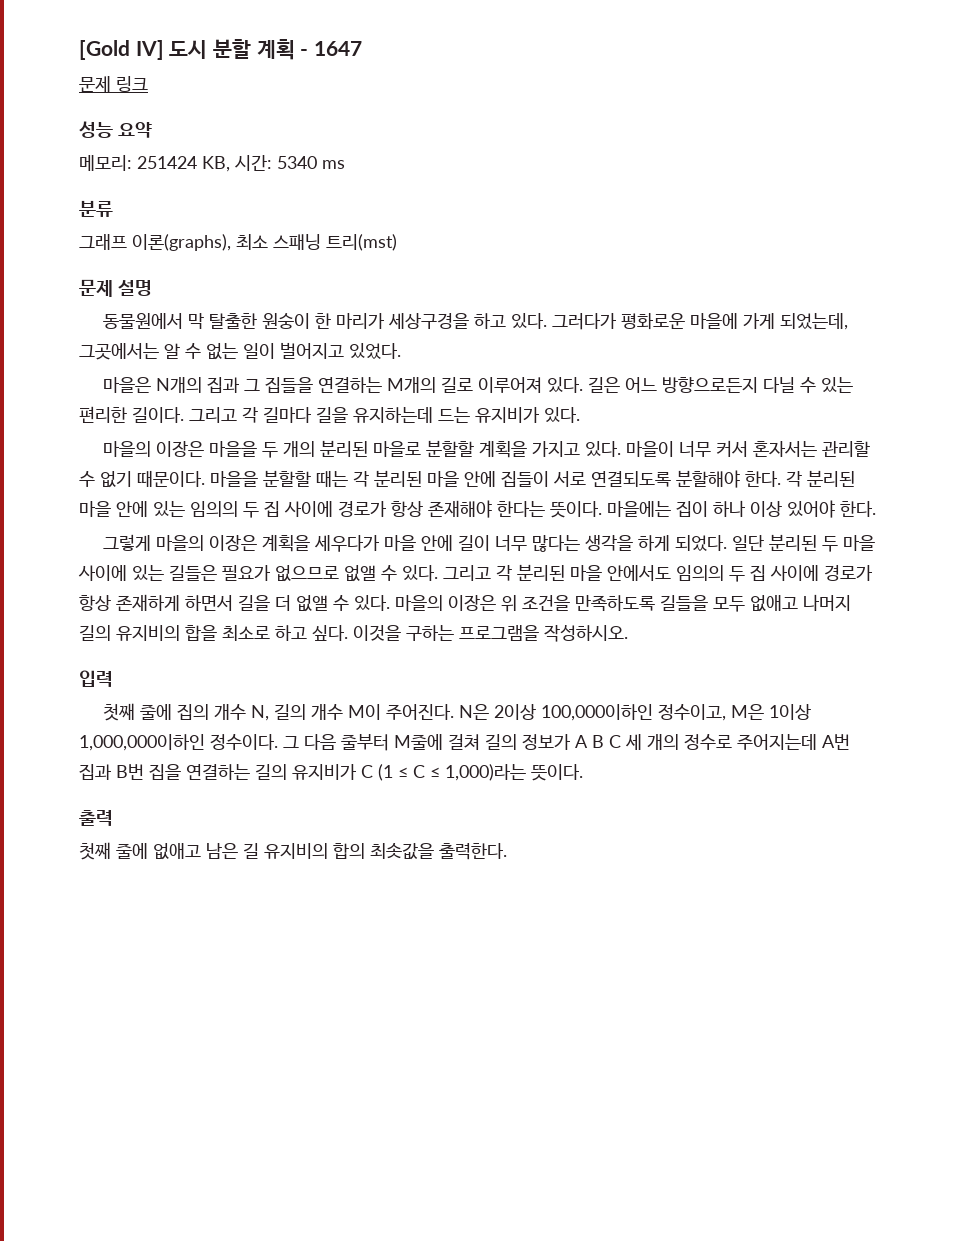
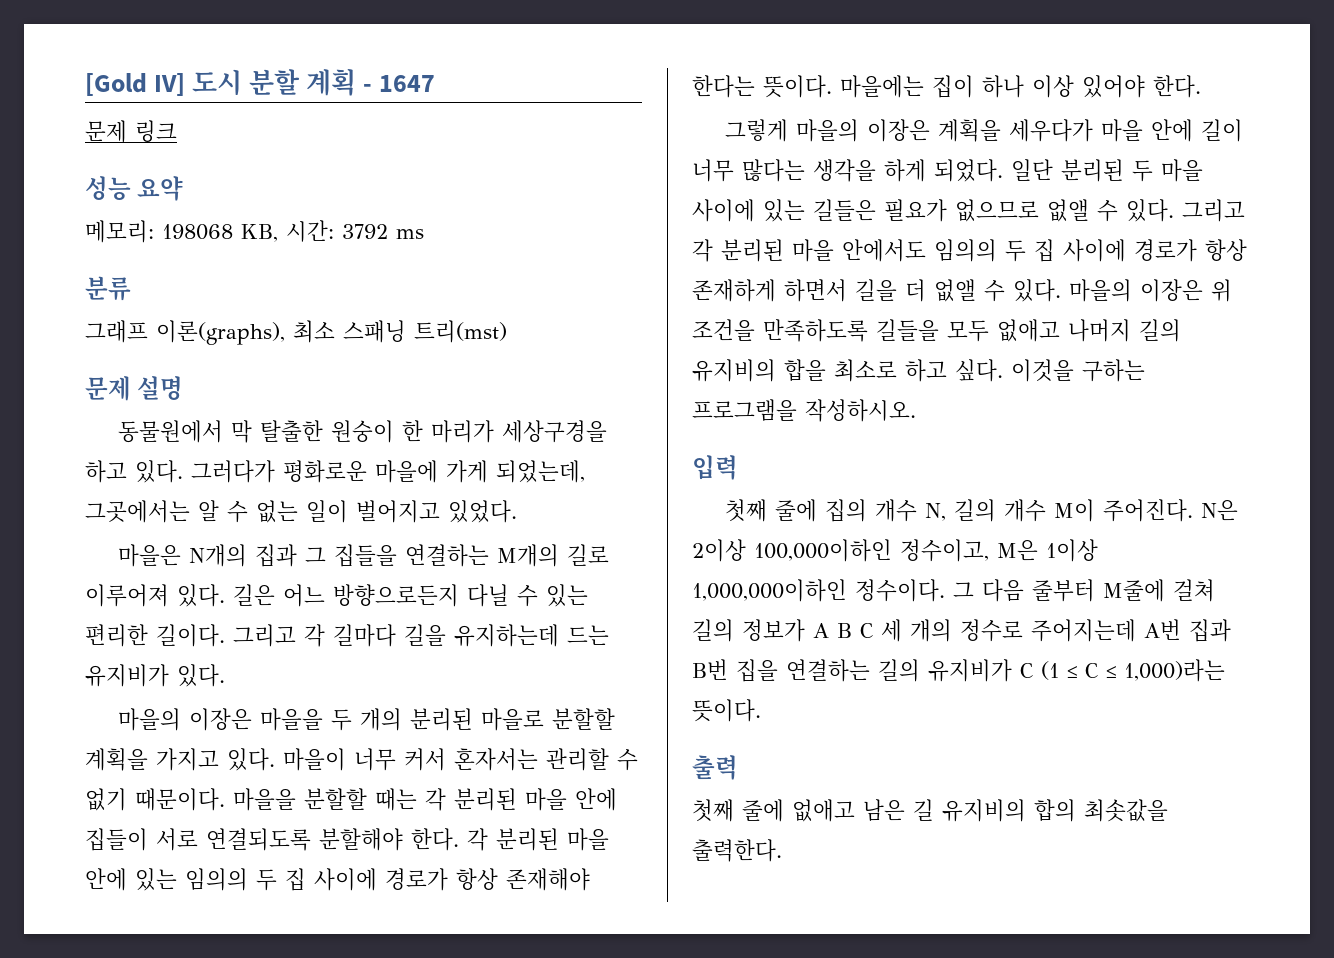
[137,156,197,169] 251424 -> [162,224,233,240] 198068
[277,156,317,169] 5340 -> [342,224,388,239] 3792

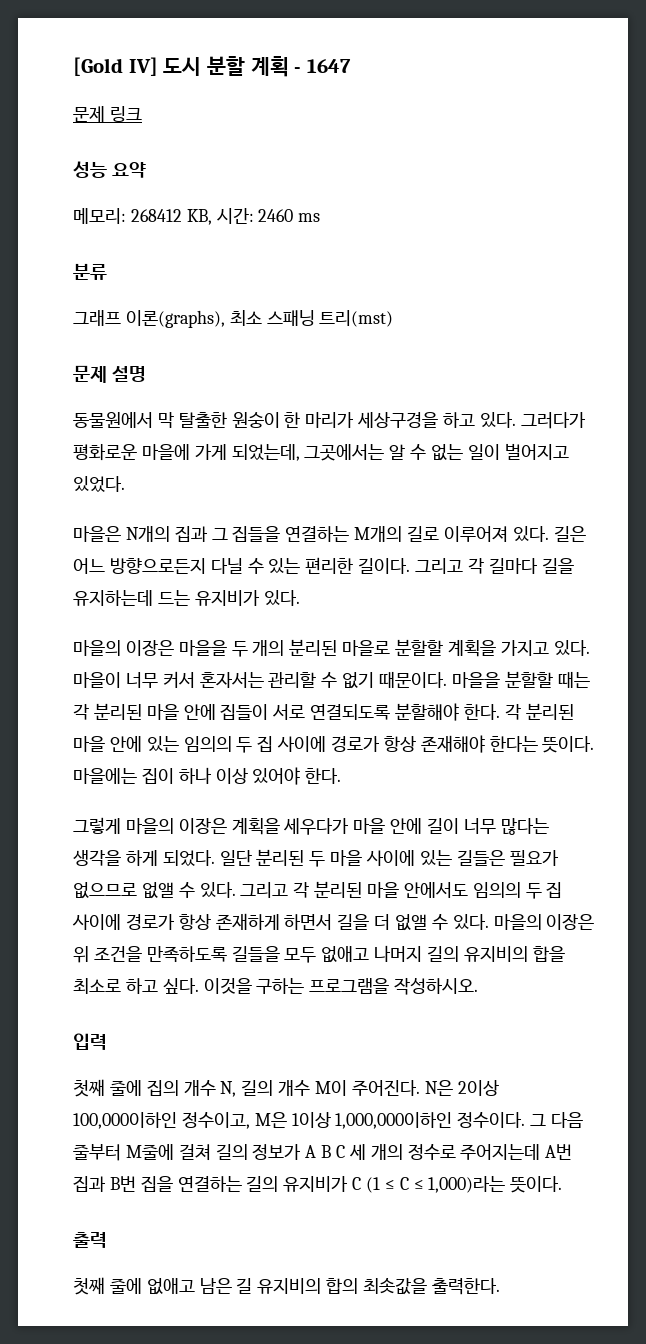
[162,224,233,240] 198068 -> [130,209,182,222] 268412
[342,224,388,239] 3792 -> [258,209,294,222] 2460

